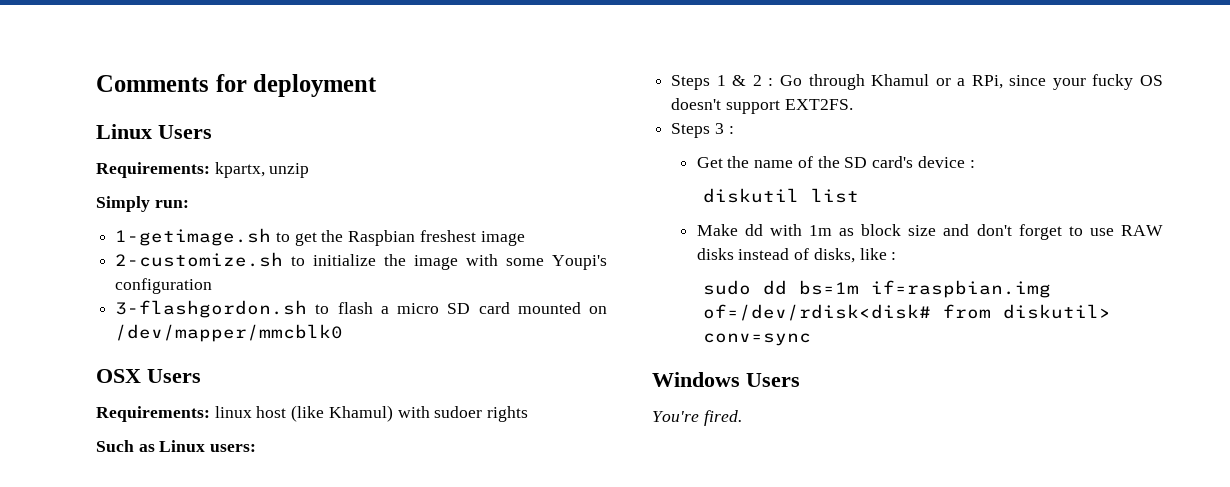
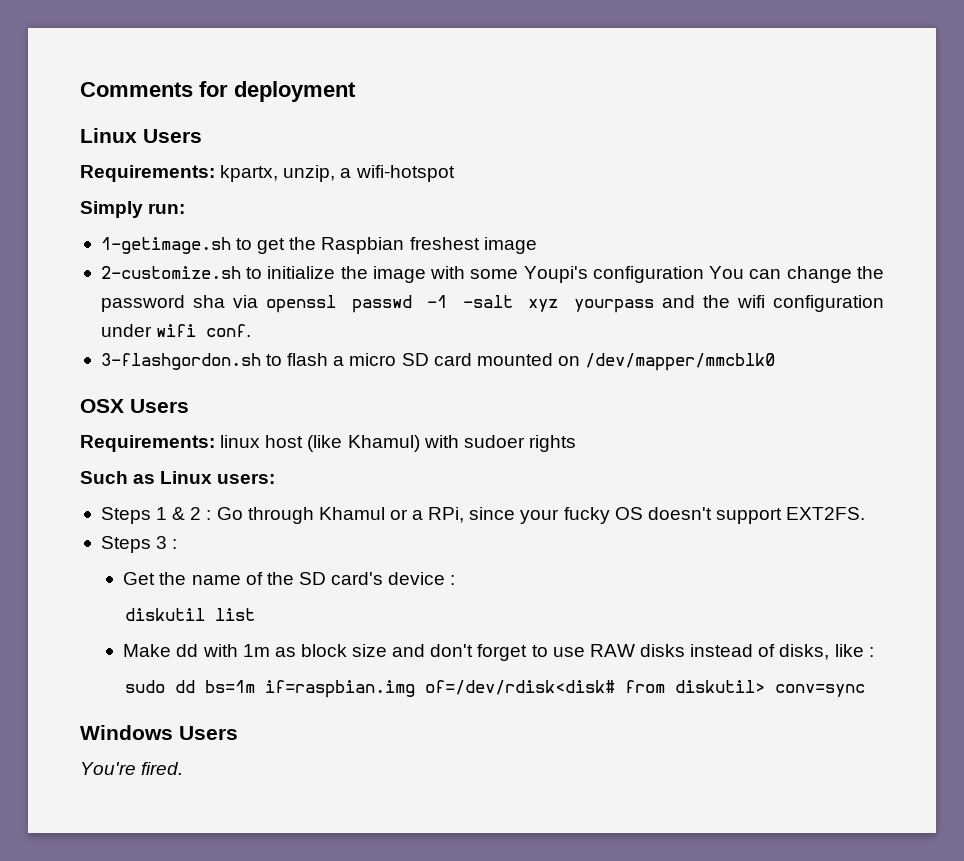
[269,163,310,178] unzip -> [283,165,455,182] unzip, a wifi-hotspot
(213, 286) none -> [709,266,884,283] [100,295,884,313] [100,324,252,337] You can change the password sha via openssl passwd -1 -salt xyz yourpass and the wifi configuration under wifi conf.

